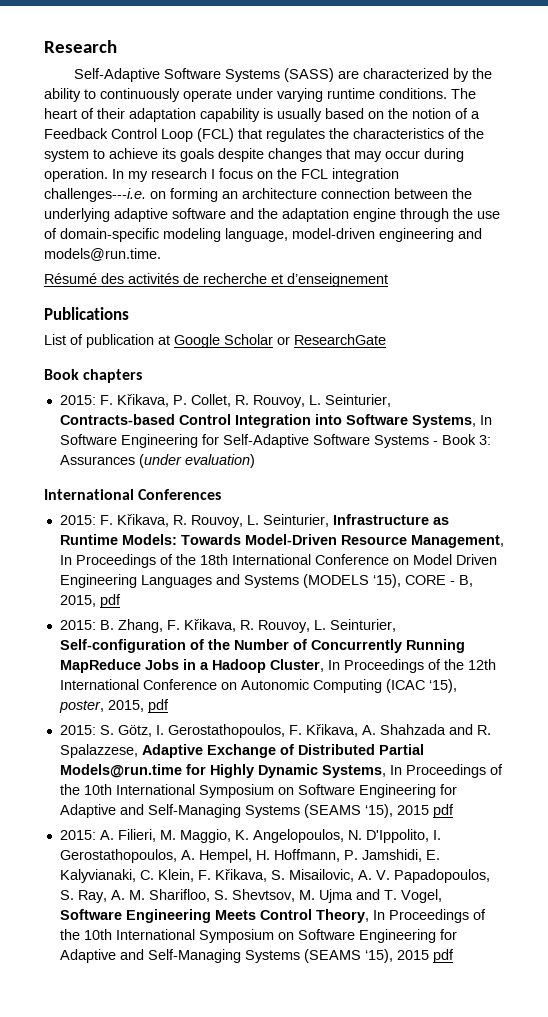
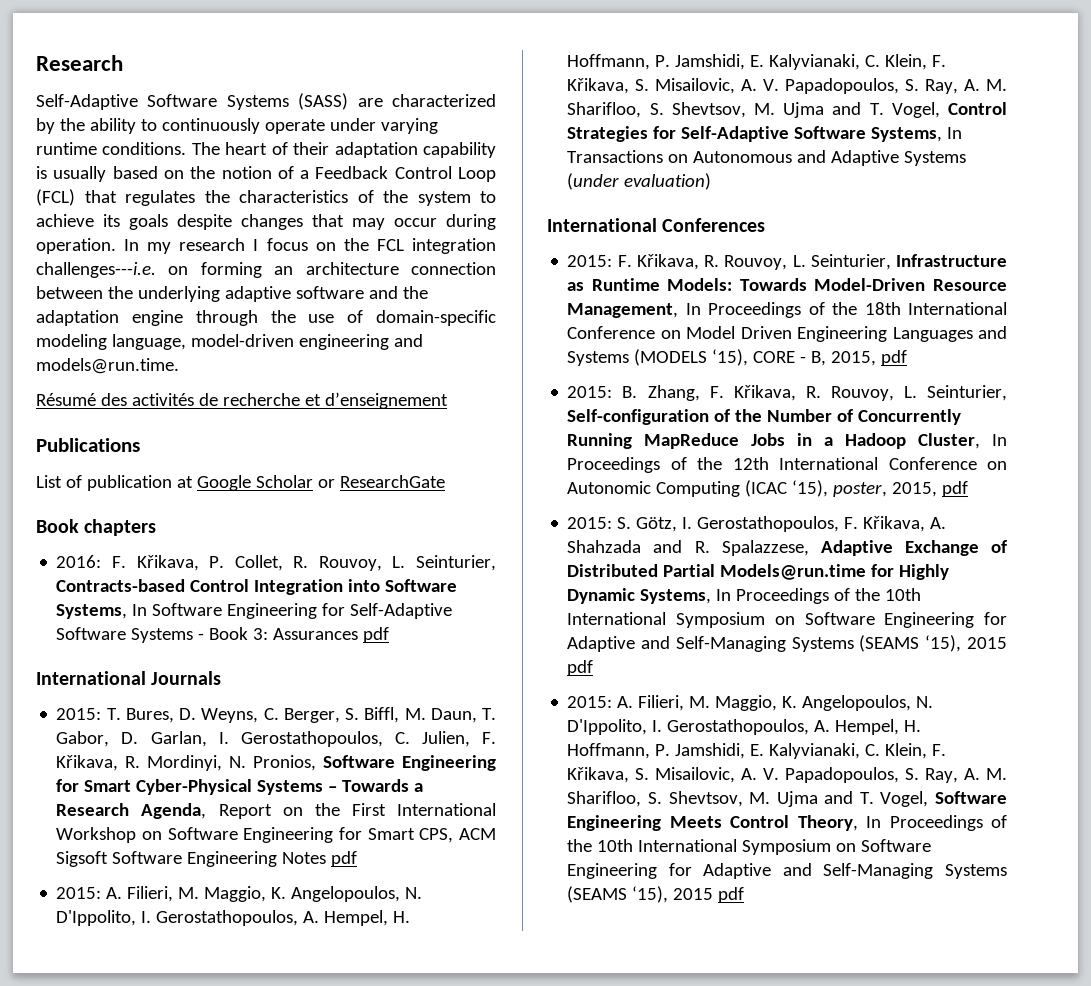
[59,395,96,405] 2015: -> [56,555,102,568] 2016:
(135, 460) none -> [363,627,390,643] [36,671,222,685] [56,707,497,723] [56,731,496,747] [56,755,496,771] [56,779,424,795] [56,803,496,819] [56,827,496,843] [56,851,358,867] [56,886,423,902] [56,910,411,926] [567,54,947,70] [567,78,1007,94] [567,102,1007,118] [567,126,963,142] [567,150,967,166] pdf // International Journals // 2015: T. Bures, D. Weyns, C. Berger, S. Biffl, M. Daun, T. Gabor, D. Garlan, I. Gerostathopoulos, C. Julien, F. Křikava, R. Mordinyi, N. Pronios, Software Engineering for Smart Cyber-Physical Systems – Towards a Research Agenda, Report on the First International Workshop on Software Engineering for Smart CPS, ACM Sigsoft Software Engineering Notes pdf // 2015: A. Filieri, M. Maggio, K. Angelopoulos, N. D'Ippolito, I. Gerostathopoulos, A. Hempel, H. Hoffmann, P. Jamshidi, E. Kalyvianaki, C. Klein, F. Křikava, S. Misailovic, A. V. Papadopoulos, S. Ray, A. M. Sharifloo, S. Shevtsov, M. Ujma and T. Vogel, Control Strategies for Self-Adaptive Software Systems, In Transactions on Autonomous and Adaptive Systems

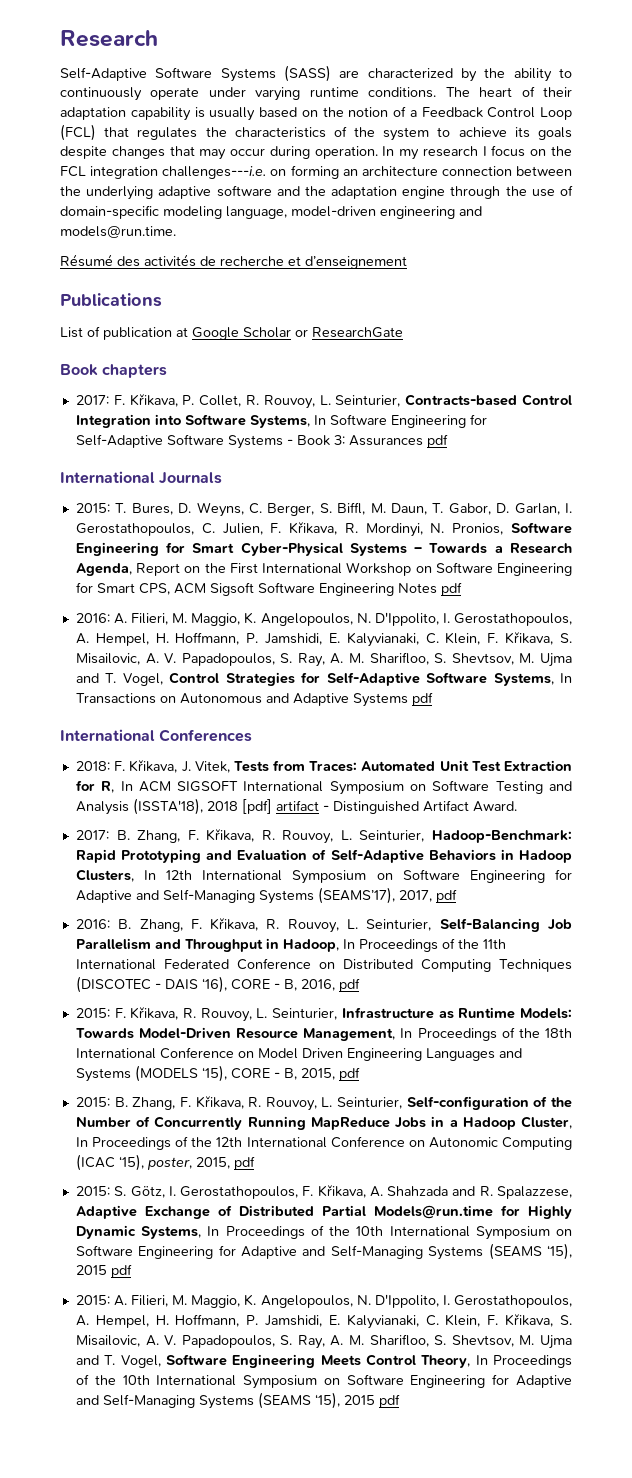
[56,555,102,568] 2016: -> [75,395,109,405] 2017:
[56,887,102,899] 2015: -> [75,613,110,623] 2016:
[567,173,712,190] (under evaluation) -> [411,692,433,706] pdf
(766, 225) none -> [75,759,572,773] [75,780,572,795] [75,798,517,815] [75,828,572,844] [75,849,573,863] [75,869,573,884] [75,887,457,904] [75,917,572,933] [75,938,506,952] [75,958,572,972] [75,976,360,993] // 2018: F. Křikava, J. Vitek, Tests from Traces: Automated Unit Test Extraction for R, In ACM SIGSOFT International Symposium on Software Testing and Analysis (ISSTA'18), 2018 [pdf] artifact - Distinguished Artifact Award. // 2017: B. Zhang, F. Křikava, R. Rouvoy, L. Seinturier, Hadoop-Benchmark: Rapid Prototyping and Evaluation of Self-Adaptive Behaviors in Hadoop Clusters, In 12th International Symposium on Software Engineering for Adaptive and Self-Managing Systems (SEAMS’17), 2017, pdf // 2016: B. Zhang, F. Křikava, R. Rouvoy, L. Seinturier, Self-Balancing Job Parallelism and Throughput in Hadoop, In Proceedings of the 11th International Federated Conference on Distributed Computing Techniques (DISCOTEC - DAIS ‘16), CORE - B, 2016, pdf

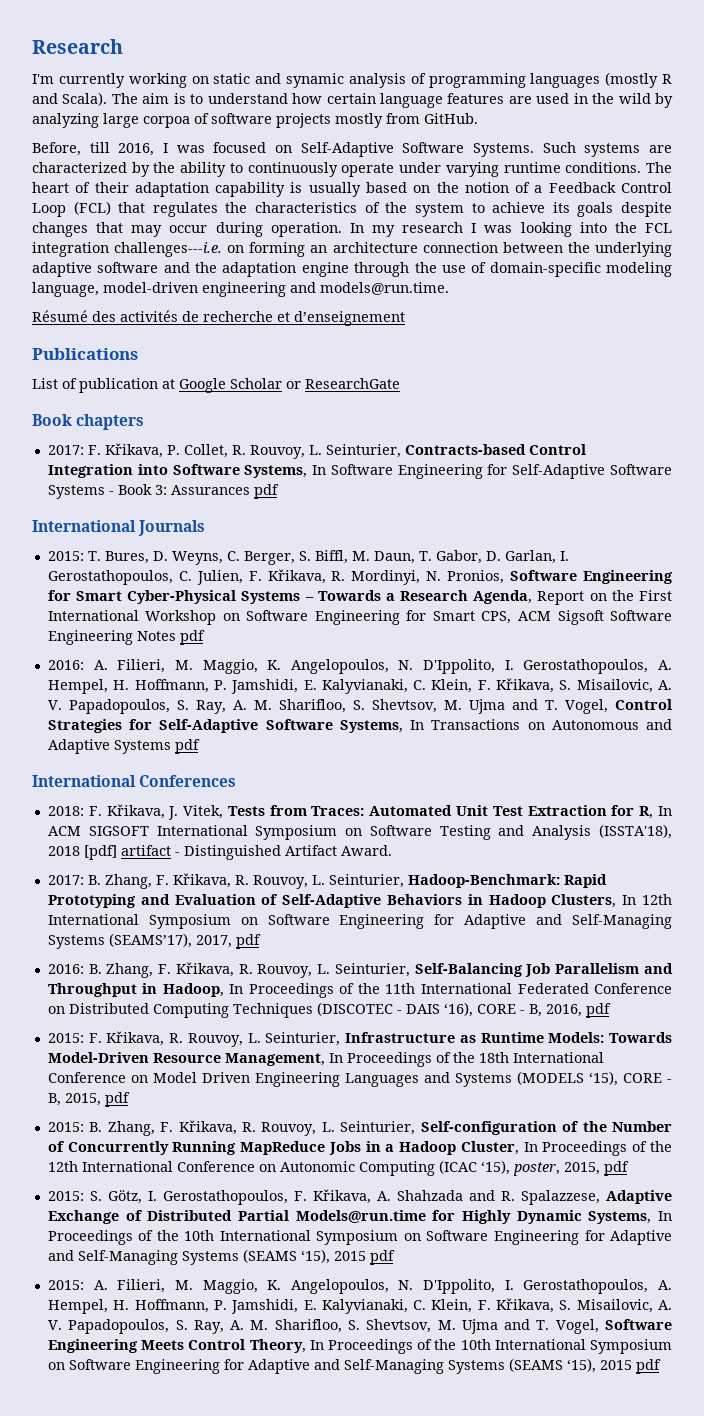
[60,65,331,82] Self-Adaptive Software Systems (SASS) -> [32,72,672,88] [32,92,673,108] [32,113,478,128] [32,142,641,157] I'm currently working on static and synamic analysis of programming languages (mostly R and Scala). The aim is to understand how certain language features are used in the wild by analyzing large corpoa of software projects mostly from GitHub. // Before, till 2016, I was focused on Self-Adaptive Software Systems. Such systems
[491,145,547,157] focus on -> [484,222,607,237] was looking into

